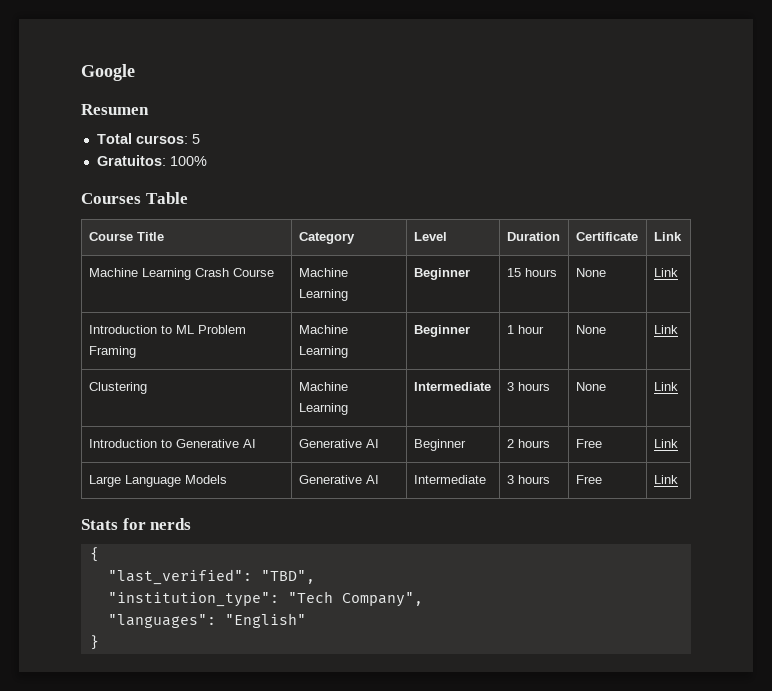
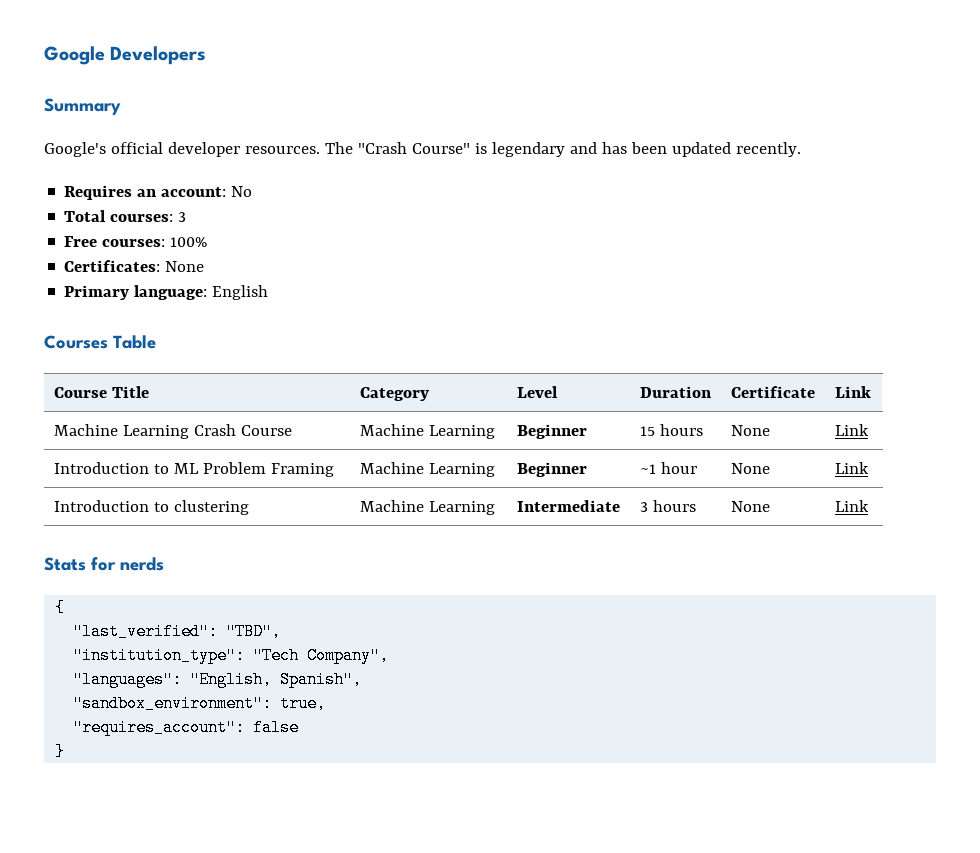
[81,104,149,115] [96,133,200,144] [96,155,207,166] // Resumen // Total cursos: 5 // Gratuitos: 100% -> [110,46,207,65] [44,98,121,115] [44,142,801,157] [64,185,253,200] [64,210,187,222] [64,236,208,247] [64,260,205,272] [64,285,269,300] Developers // Summary // Google's official developer resources. The "Crash Course" is legendary and has been updated recently. // Requires an account: No // Total courses: 3 // Free courses: 100% // Certificates: None // Primary language: English
[506,325,514,334] 1 -> [639,464,656,474] ~1
[88,382,147,394] Clustering -> [53,500,249,515] Introduction to clustering
[88,439,256,448] [298,439,379,448] [413,439,466,451] [506,439,550,448] [575,439,602,448] [653,439,678,448] [88,475,227,487] [298,475,379,484] [413,475,486,484] [506,475,550,484] [575,475,602,484] [653,475,678,484] // Introduction to Generative AI | Generative AI | Beginner | 2 hours | Free | Link // Large Language Models | Generative AI | Intermediate | 3 hours | Free | Link -> (869, 506) none
[224,613,306,628] "English" -> [190,671,363,688] [73,695,327,712] [73,719,300,736] "English, Spanish", // "sandbox_environment": true, // "requires_account": false

